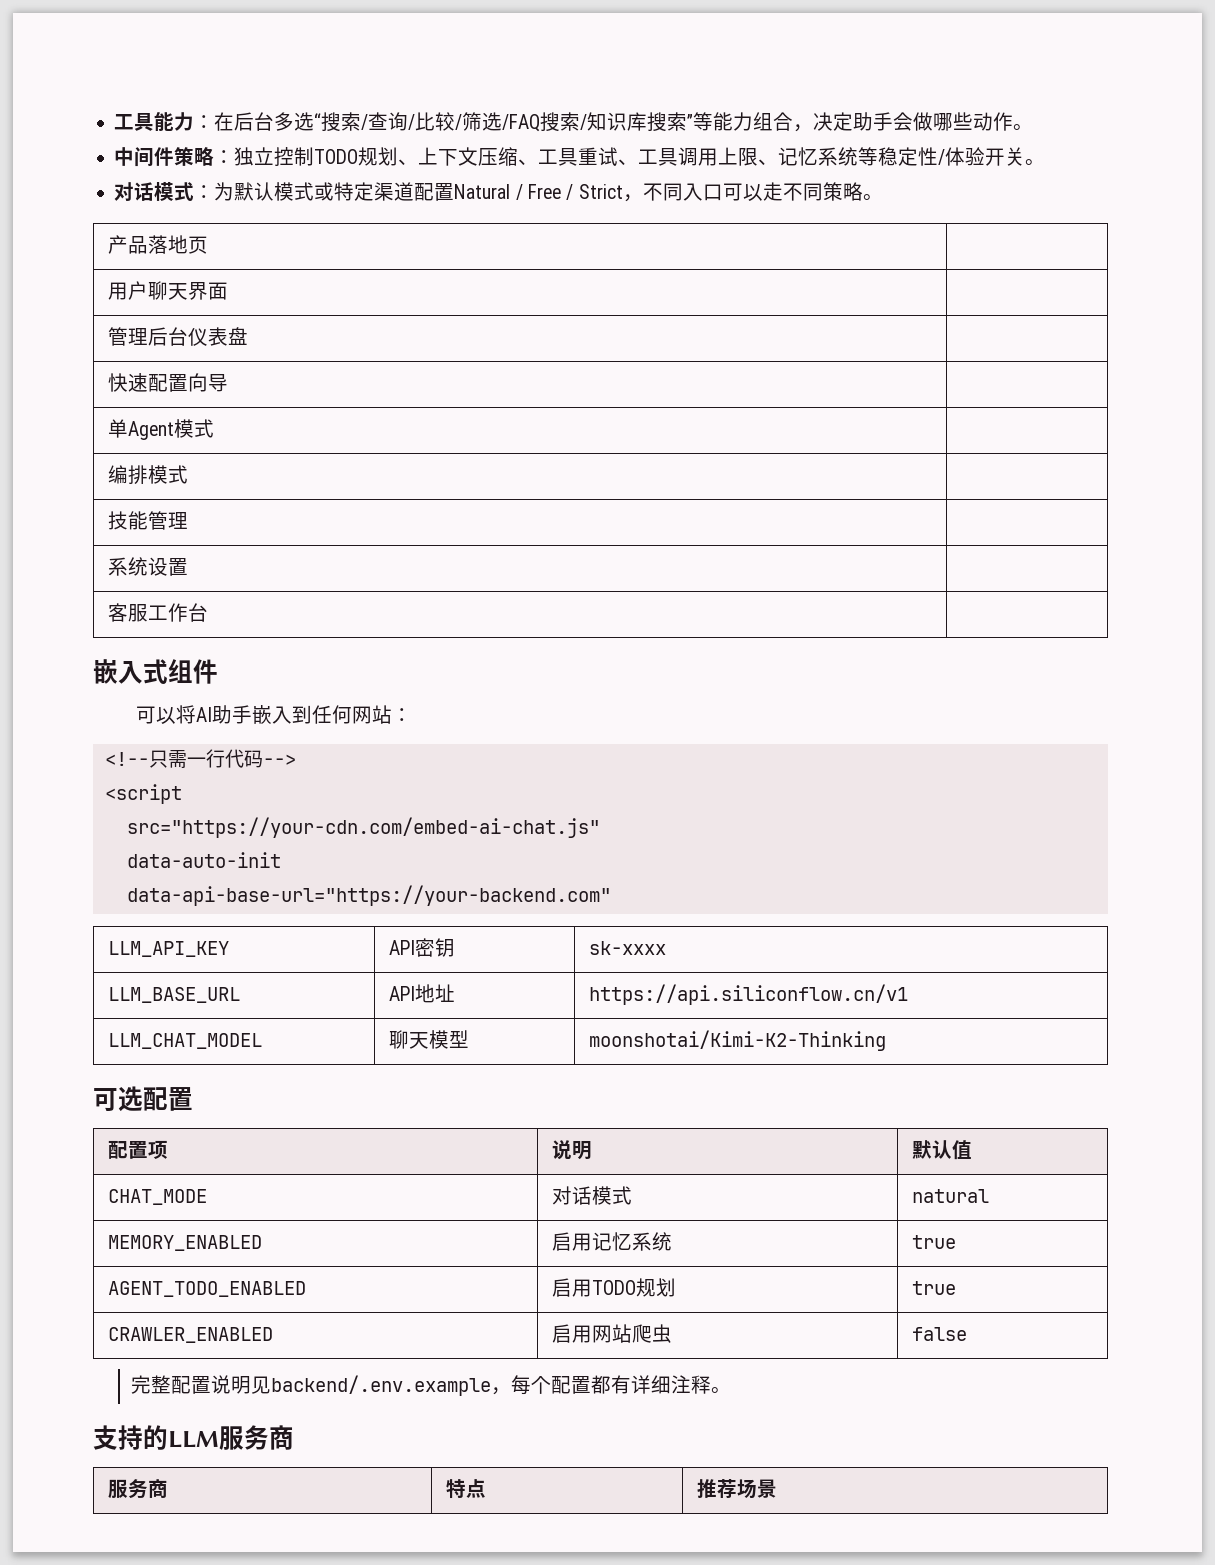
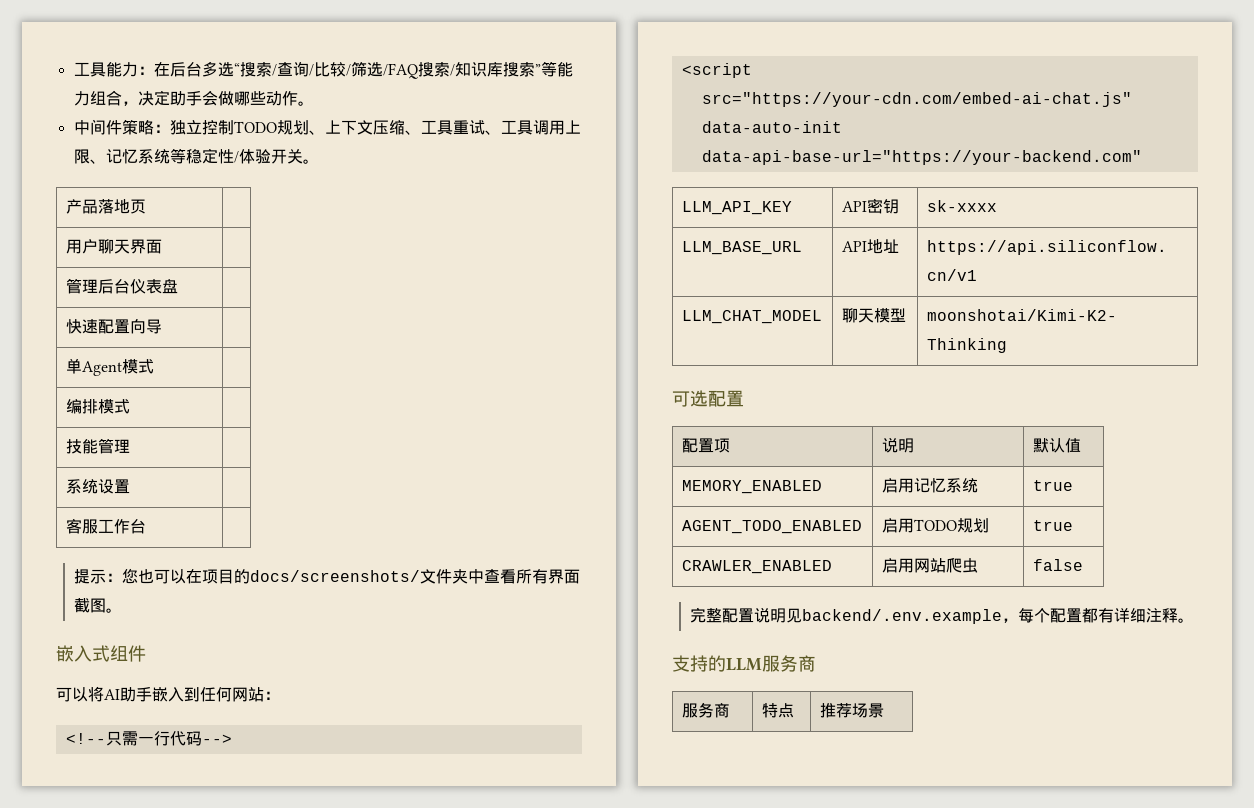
[114,181,883,202] // 对话模式：为默认模式或特定渠道配置Natural / Free / Strict，不同入口可以走不同策略。 -> (319, 161) none
(209, 612) none -> [74,568,581,584] [74,598,123,613] // 提示：您也可以在项目的docs/screenshots/文件夹中查看所有界面截图。
[108,1189,208,1205] [552,1186,633,1205] [912,1189,990,1203] // CHAT_MODE | 对话模式 | natural -> (1081, 445) none

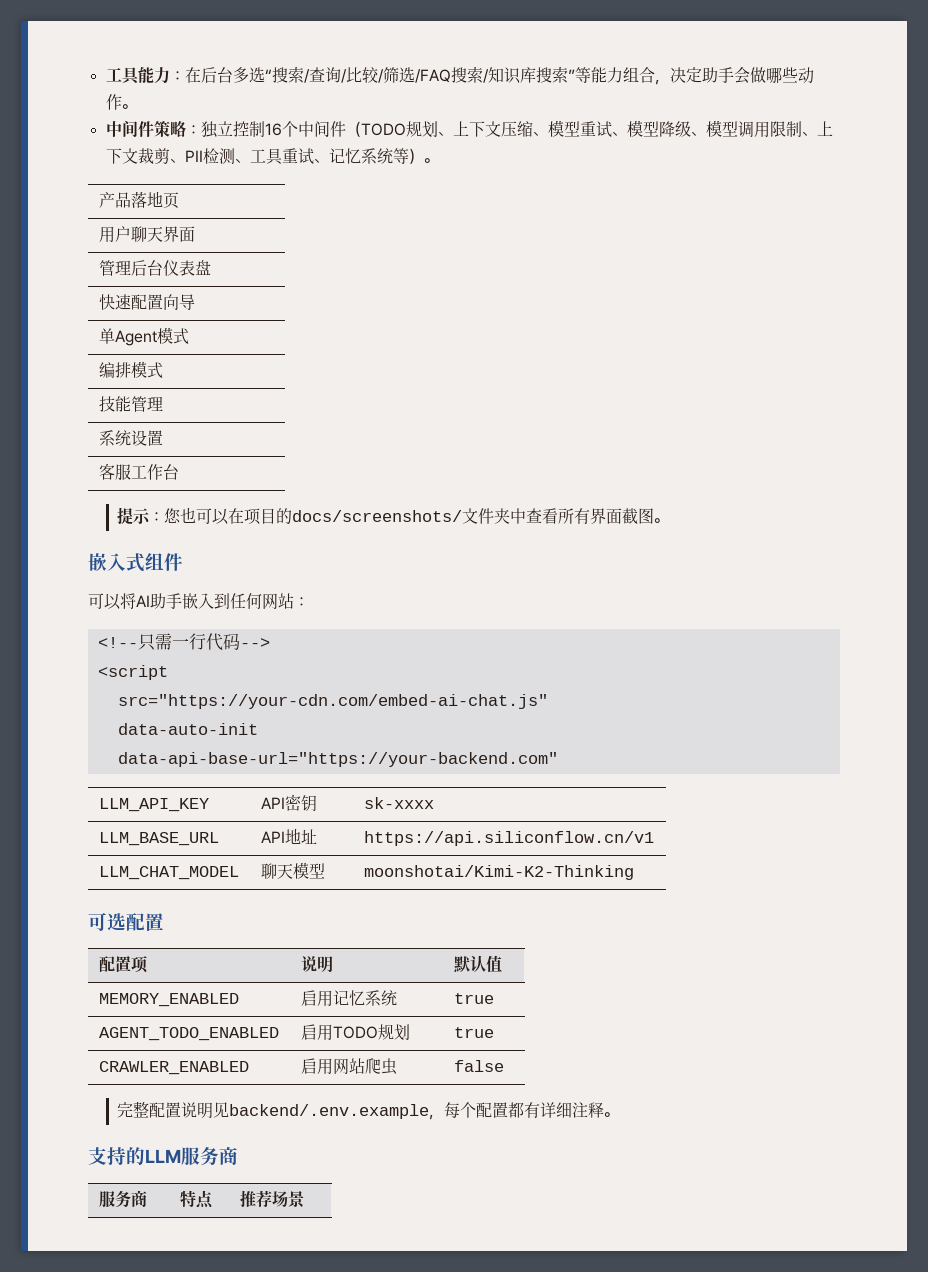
(234, 127) none -> [264,121,361,137] 16个中间件（
[420,120,581,135] [73,148,303,164] 工具重试、工具调用上限、记忆系统等稳定性/体验开关 -> [547,120,833,138] [105,148,424,165] 模型重试、模型降级、模型调用限制、上下文裁剪、PII检测、工具重试、记忆系统等）

